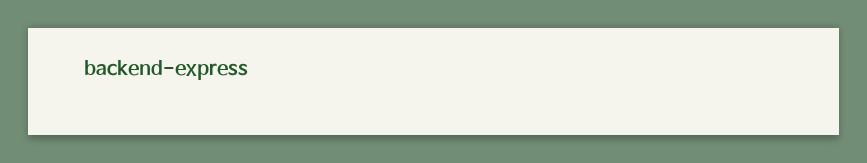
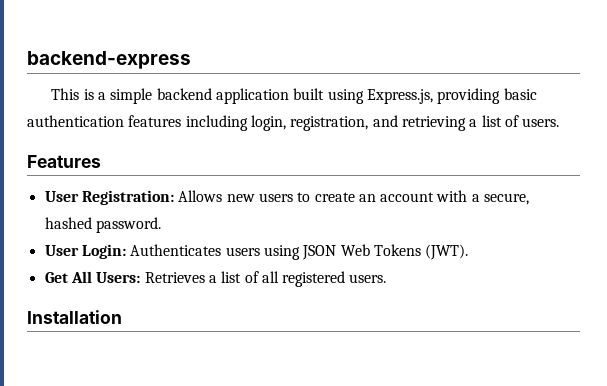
(248, 70) none -> [51,88,537,104] [27,115,560,131] [27,155,101,168] [44,190,530,205] [44,217,161,233] [44,244,469,260] [44,271,387,287] [27,310,122,324] // This is a simple backend application built using Express.js, providing basic authentication features including login, registration, and retrieving a list of users. // Features // User Registration: Allows new users to create an account with a secure, hashed password. // User Login: Authenticates users using JSON Web Tokens (JWT). // Get All Users: Retrieves a list of all registered users. // Installation

